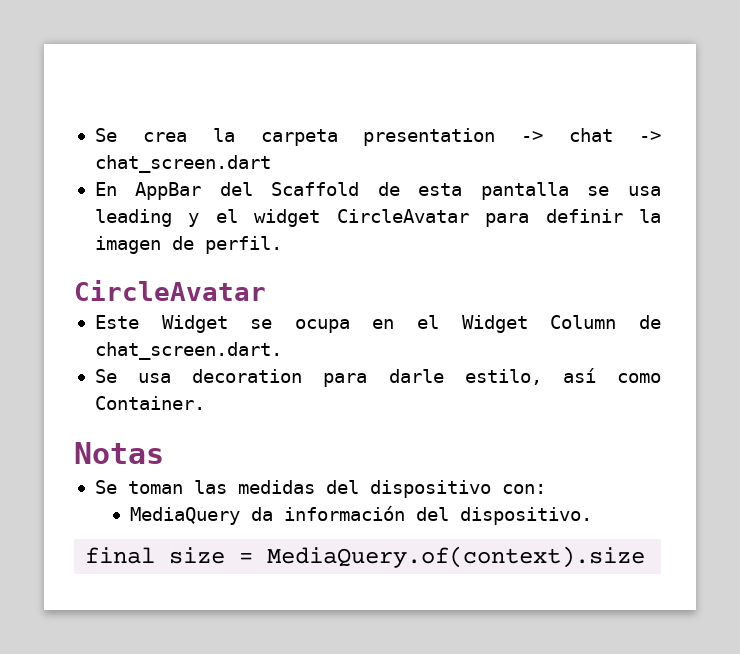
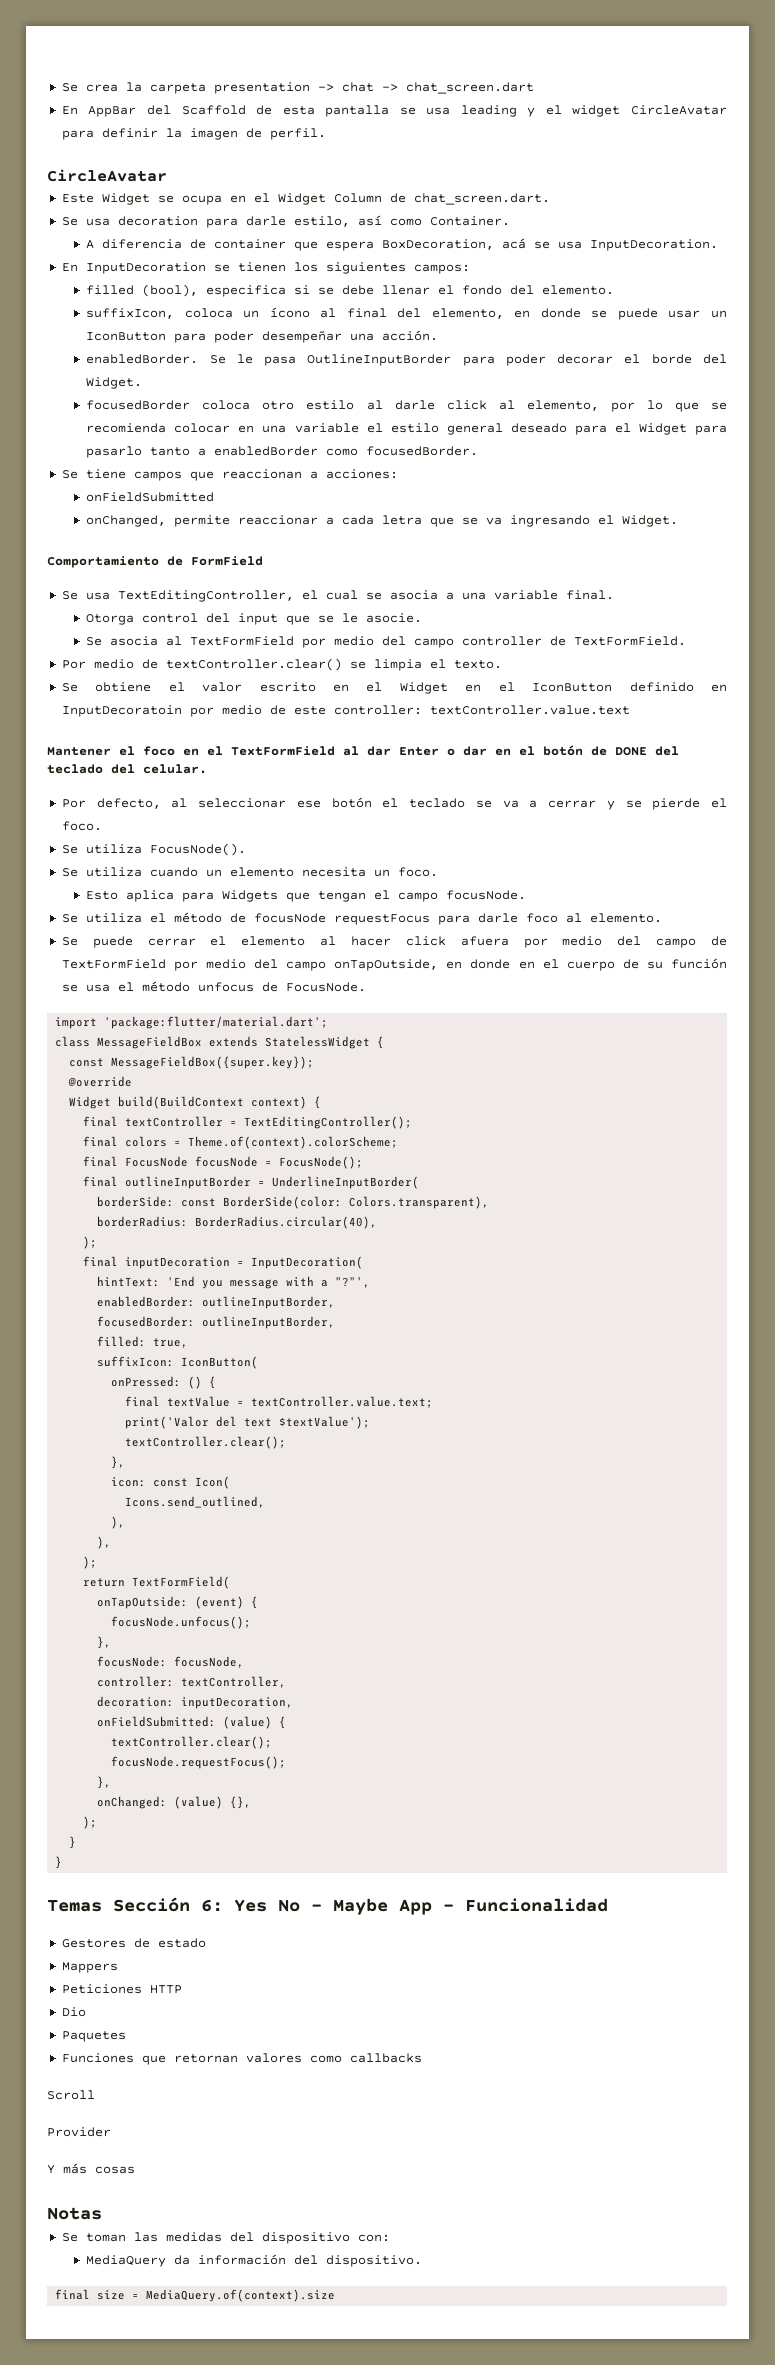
(205, 403) none -> [86,238,719,251] [61,262,470,274] [86,284,615,297] [86,307,727,320] [86,330,439,343] [86,354,727,366] [86,377,143,389] [86,400,727,412] [86,423,727,435] [86,446,479,458] [61,469,398,481] [86,492,215,502] [86,515,679,527] [47,556,263,568] [61,590,614,602] [86,613,423,625] [86,636,687,648] [61,658,502,671] [61,682,728,694] [61,705,630,717] [47,745,679,756] [47,764,207,774] [61,797,728,810] [61,821,102,831] [61,843,246,856] [61,867,438,877] [86,890,527,902] [61,912,662,925] [61,936,728,948] [61,958,727,971] [61,981,366,992] [55,1016,329,1029] [55,1036,385,1049] [69,1056,315,1069] [68,1076,133,1087] [69,1096,322,1109] [83,1116,413,1129] [83,1136,399,1149] [83,1156,364,1169] [83,1176,420,1189] [97,1196,490,1209] [97,1216,378,1229] [83,1236,98,1249] [83,1256,364,1269] [97,1276,371,1289] [97,1296,336,1309] [97,1316,336,1329] [97,1336,189,1348] [97,1356,259,1369] [111,1376,217,1389] [125,1396,434,1408] [125,1416,371,1429] [125,1436,287,1449] [111,1456,126,1469] [111,1476,231,1489] [125,1496,266,1508] [111,1516,126,1529] [97,1536,112,1549] [83,1556,98,1569] [83,1576,231,1589] [97,1596,259,1609] [111,1616,252,1629] [97,1636,112,1649] [97,1656,245,1668] [97,1676,287,1688] [97,1696,294,1709] [97,1716,287,1729] [111,1736,273,1749] [111,1756,287,1769] [97,1776,112,1789] [97,1796,252,1809] [83,1816,98,1829] [69,1836,77,1849] [55,1856,63,1869] [47,1897,608,1915] [61,1938,206,1948] [61,1962,118,1973] [61,1984,182,1994] [61,2007,86,2017] [61,2031,126,2042] [61,2053,422,2065] [47,2090,95,2100] [47,2127,111,2137] [47,2163,135,2174] // A diferencia de container que espera BoxDecoration, acá se usa InputDecoration. // En InputDecoration se tienen los siguientes campos: // filled (bool), especifica si se debe llenar el fondo del elemento. // suffixIcon, coloca un ícono al final del elemento, en donde se puede usar un IconButton para poder desempeñar una acción. // enabledBorder. Se le pasa OutlineInputBorder para poder decorar el borde del Widget. // focusedBorder coloca otro estilo al darle click al elemento, por lo que se recomienda colocar en una variable el estilo general deseado para el Widget para pasarlo tanto a enabledBorder como focusedBorder. // Se tiene campos que reaccionan a acciones: // onFieldSubmitted // onChanged, permite reaccionar a cada letra que se va ingresando el Widget. // Comportamiento de FormField // Se usa TextEditingController, el cual se asocia a una variable final. // Otorga control del input que se le asocie. // Se asocia al TextFormField por medio del campo controller de TextFormField. // Por medio de textController.clear() se limpia el texto. // Se obtiene el valor escrito en el Widget en el IconButton definido en InputDecoratoin por medio de este controller: textController.value.text // Mantener el foco en el TextFormField al dar Enter o dar en el botón de DONE del teclado del celular. // Por defecto, al seleccionar ese botón el teclado se va a cerrar y se pierde el foco. // Se utiliza FocusNode(). // Se utiliza cuando un elemento necesita un foco. // Esto aplica para Widgets que tengan el campo focusNode. // Se utiliza el método de focusNode requestFocus para darle foco al elemento. // Se puede cerrar el elemento al hacer click afuera por medio del campo de TextFormField por medio del campo onTapOutside, en donde en el cuerpo de su función se usa el método unfocus de FocusNode. // import 'package:flutter/material.dart'; // class MessageFieldBox extends StatelessWidget { // const MessageFieldBox({super.key}); // @override // Widget build(BuildContext context) { // final textController = TextEditingController(); // final colors = Theme.of(context).colorScheme; // final FocusNode focusNode = FocusNode(); // final outlineInputBorder = UnderlineInputBorder( // borderSide: const BorderSide(color: Colors.transparent), // borderRadius: BorderRadius.circular(40), // ); // final inputDecoration = InputDecoration( // hintText: 'End you message with a "?"', // enabledBorder: outlineInputBorder, // focusedBorder: outlineInputBorder, // filled: true, // suffixIcon: IconButton( // onPressed: () { // final textValue = textController.value.text; // print('Valor del text $textValue'); // textController.clear(); // }, // icon: const Icon( // Icons.send_outlined, // ), // ), // ); // return TextFormField( // onTapOutside: (event) { // focusNode.unfocus(); // }, // focusNode: focusNode, // controller: textController, // decoration: inputDecoration, // onFieldSubmitted: (value) { // textController.clear(); // focusNode.requestFocus(); // }, // onChanged: (value) {}, // ); // } // } // Temas Sección 6: Yes No - Maybe App - Funcionalidad // Gestores de estado // Mappers // Peticiones HTTP // Dio // Paquetes // Funciones que retornan valores como callbacks // Scroll // Provider // Y más cosas

